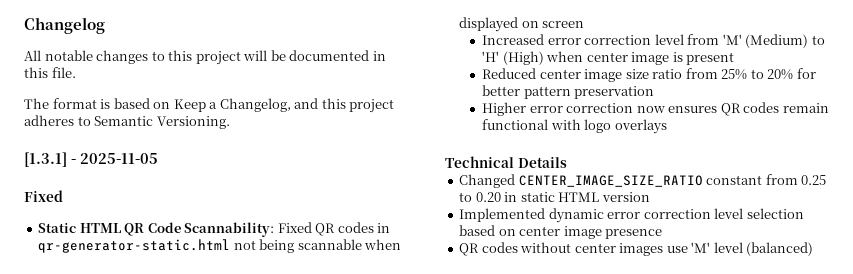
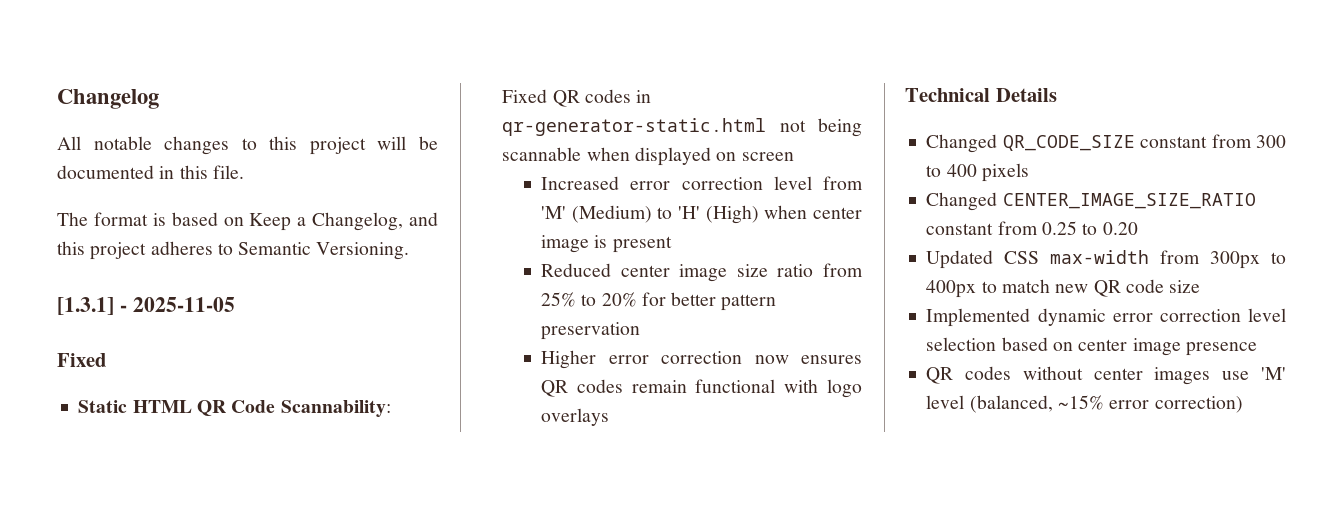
(567, 162) none -> [926,134,1286,153] [926,163,1029,182] // Changed QR_CODE_SIZE constant from 300 to 400 pixels
[504,192,650,202] in static HTML version -> [926,250,1286,269] [926,279,1201,298] // Updated CSS max-width from 300px to 400px to match new QR code size
[746,242,814,256] (balanced) -> [969,395,1243,413] (balanced, ~15% error correction)

